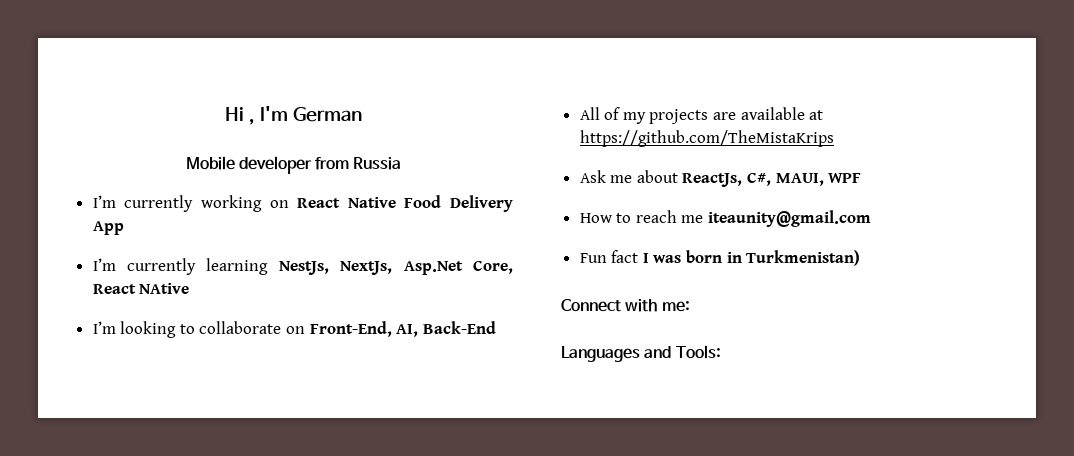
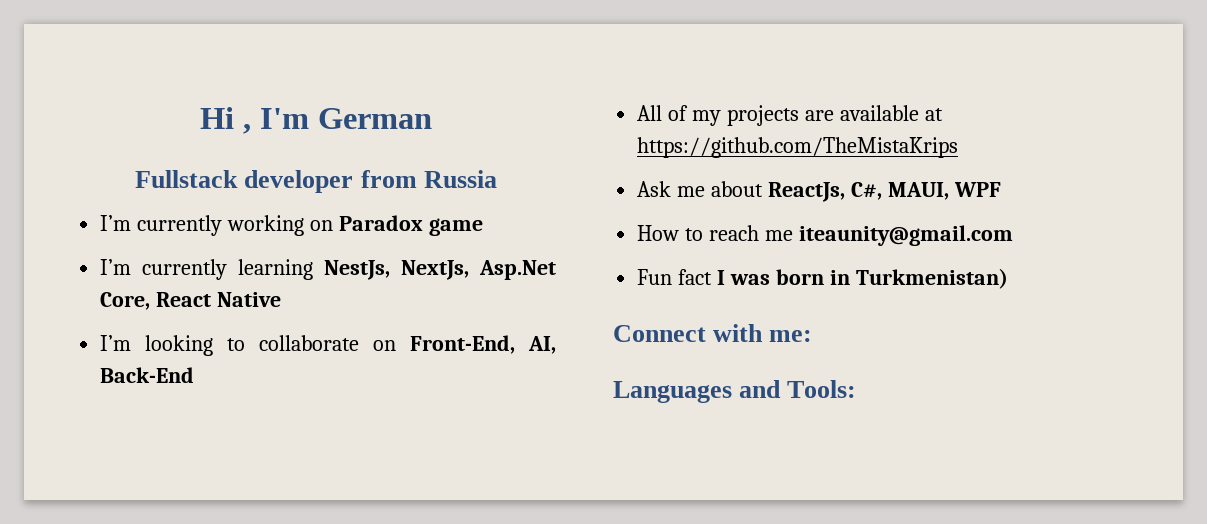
[185,156,235,170] Mobile -> [135,170,239,188] Fullstack
[297,195,513,212] [92,221,124,235] React Native Food Delivery App -> [338,215,483,236] Paradox game
[139,283,190,294] NAtive -> [217,292,282,307] Native

